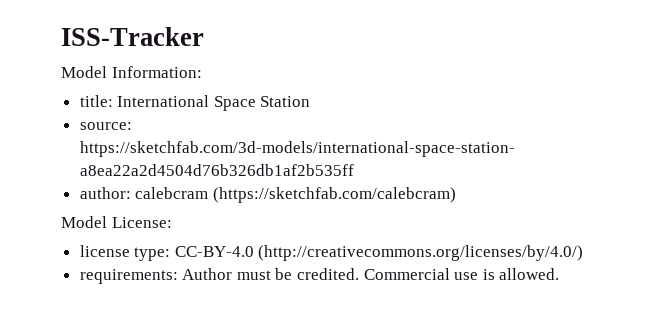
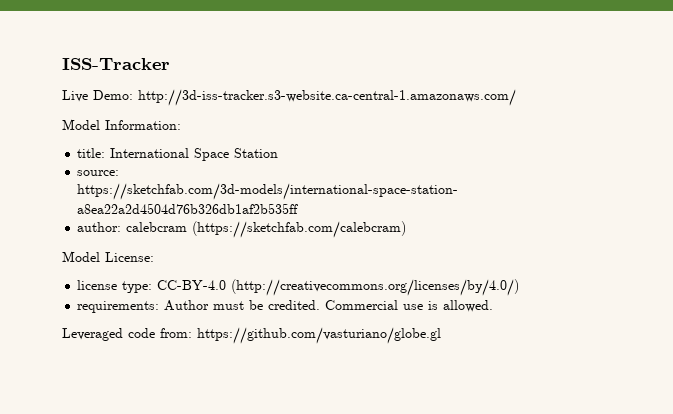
(204, 36) none -> [62,89,516,106] // Live Demo: http://3d-iss-tracker.s3-website.ca-central-1.amazonaws.com/
(560, 274) none -> [62,327,441,344] // Leveraged code from: https://github.com/vasturiano/globe.gl

